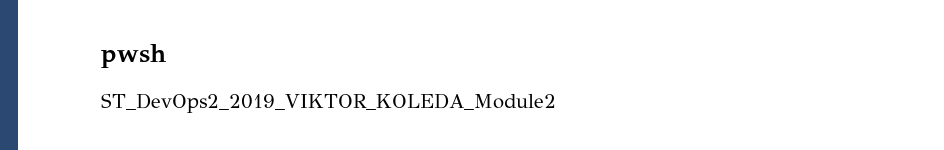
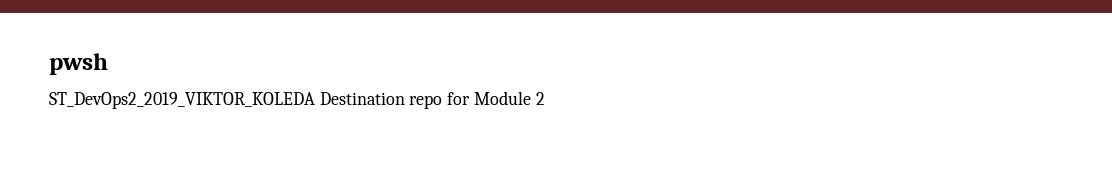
[101,93,556,113] ST_DevOps2_2019_VIKTOR_KOLEDA_Module2 -> [49,91,545,109] ST_DevOps2_2019_VIKTOR_KOLEDA Destination repo for Module 2

